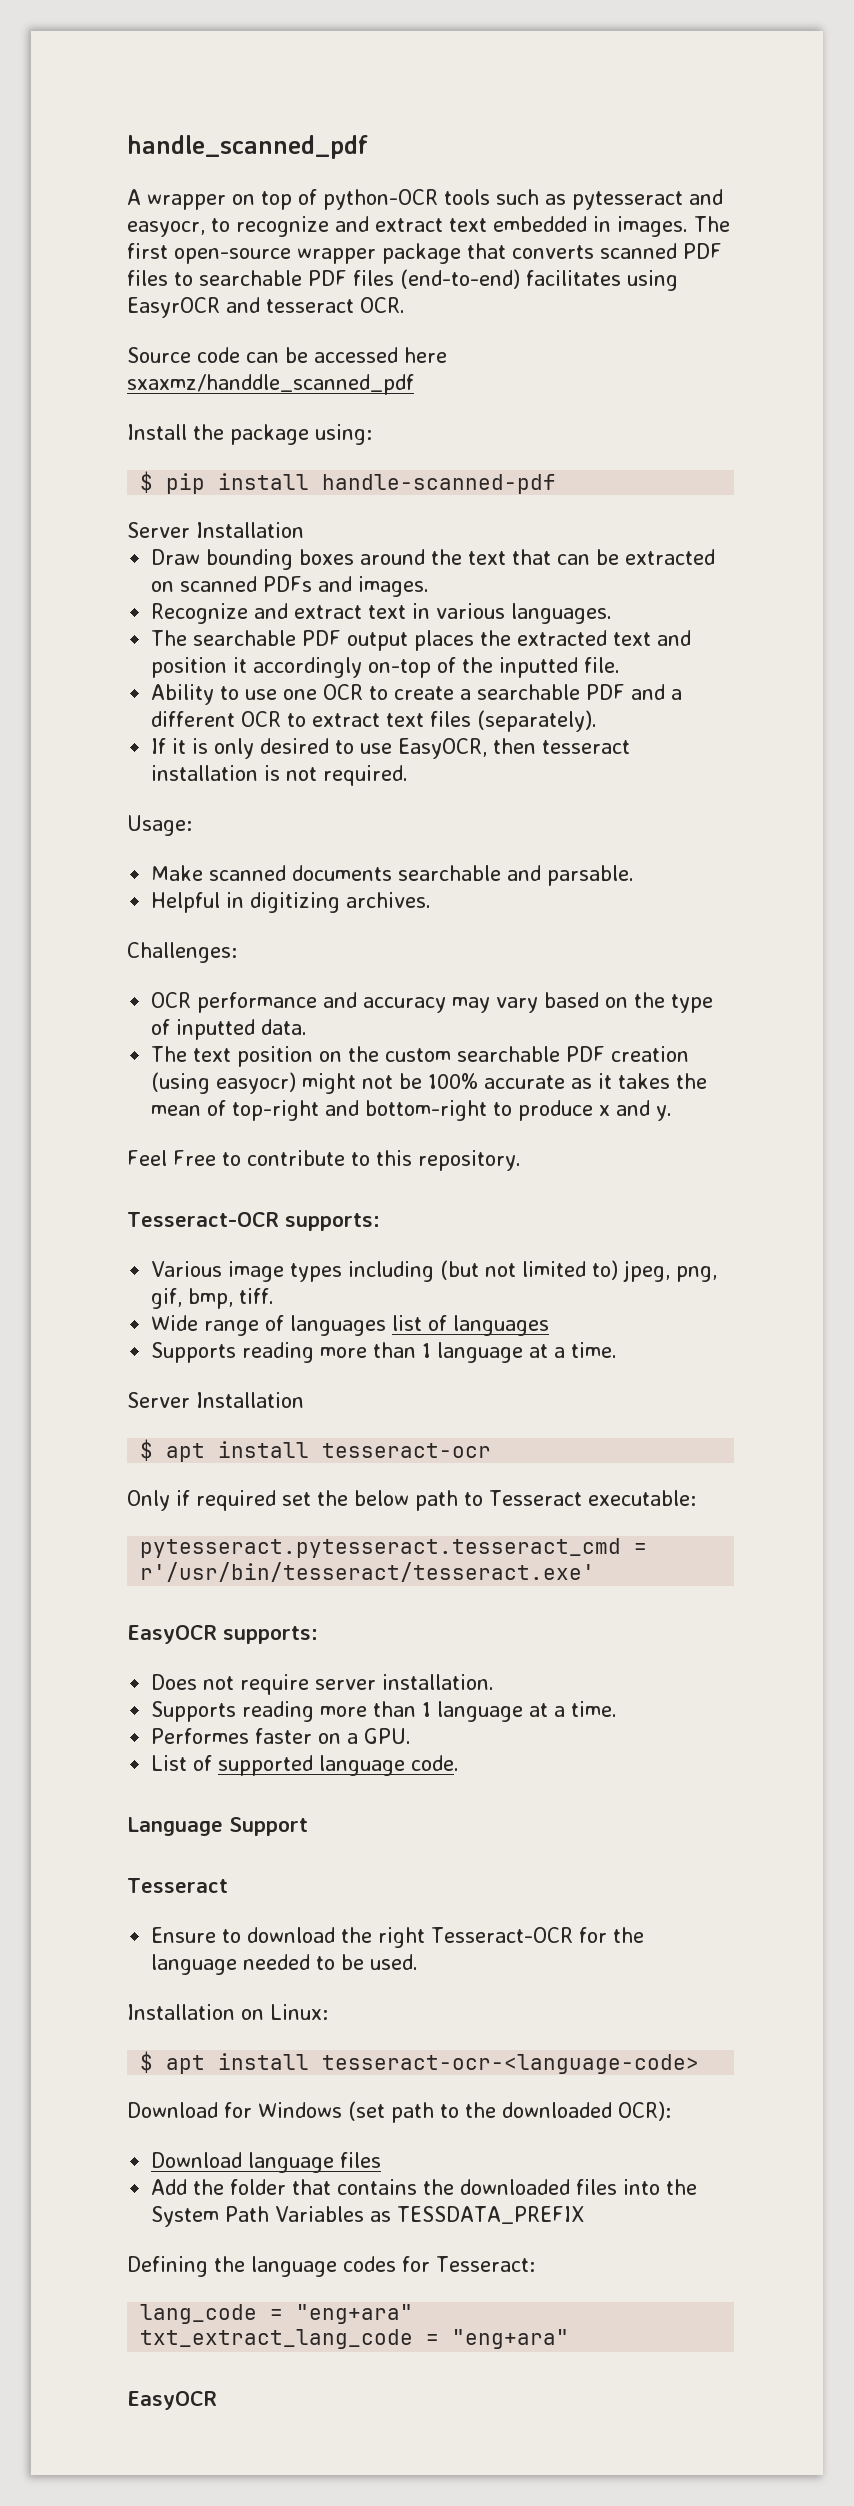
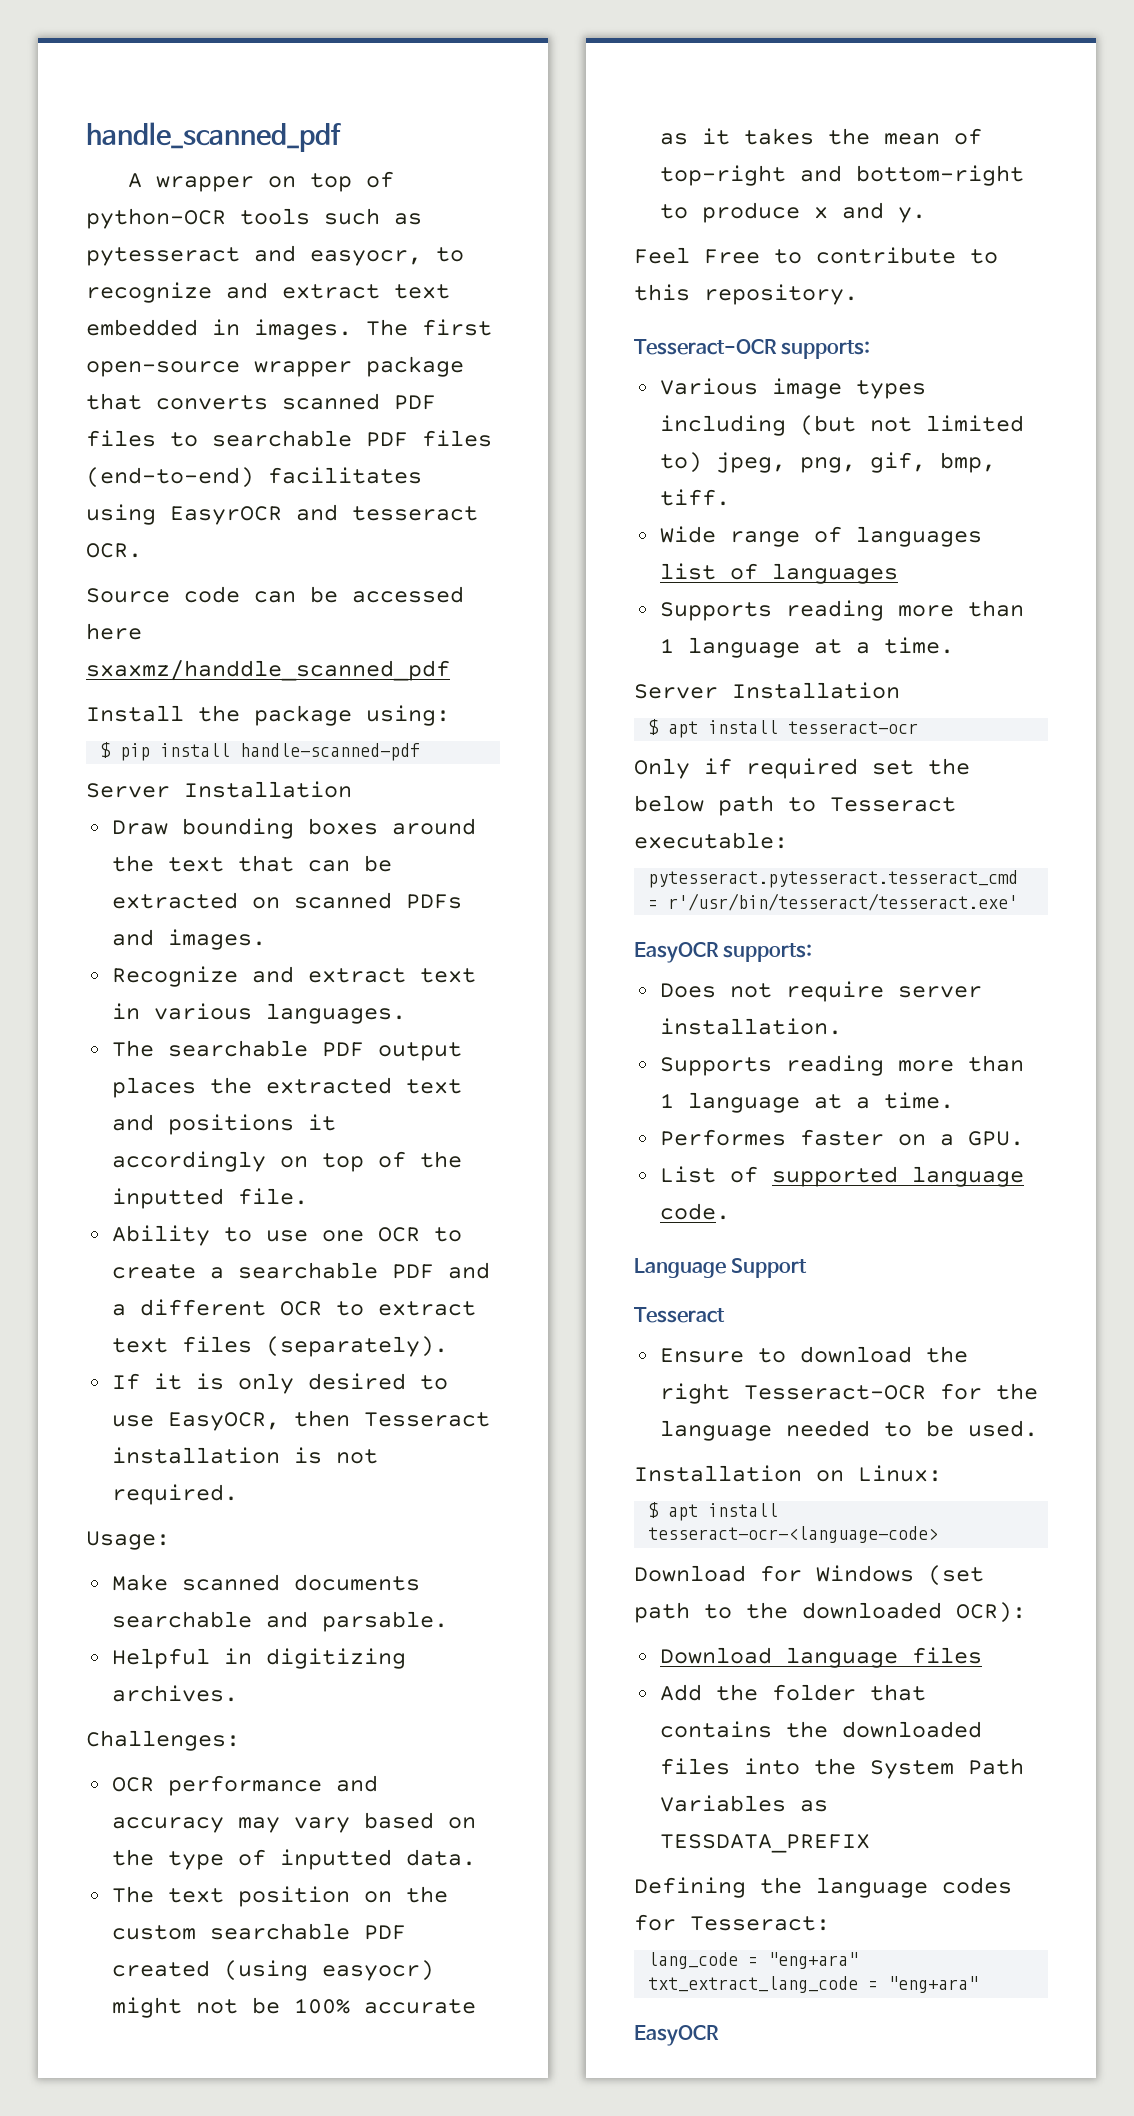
[151,657,228,678] position -> [167,1114,294,1135] positions
[368,659,432,678] on-top -> [279,1153,364,1172] on top
[542,740,631,754] tesseract -> [363,1412,490,1427] Tesseract
[611,1046,690,1062] creation -> [111,1960,210,1977] created

